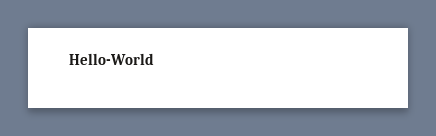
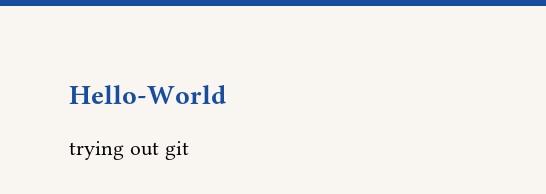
(154, 59) none -> [69,141,189,160] // trying out git

